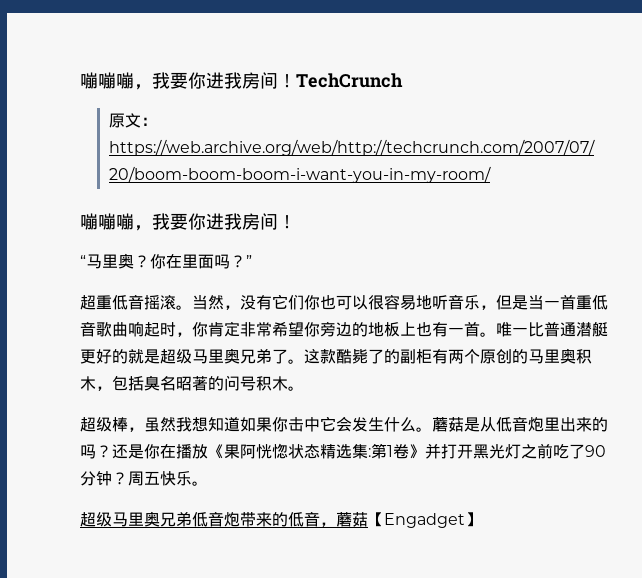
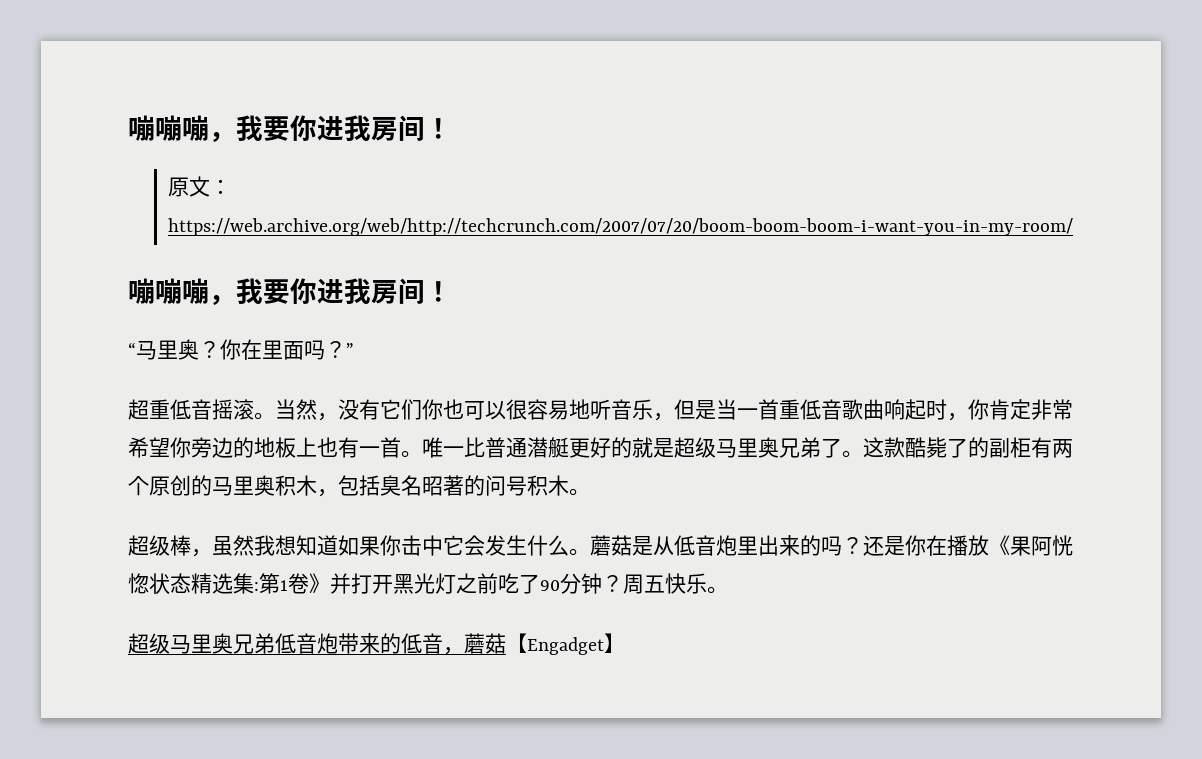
[80,72,403,90] 嘣嘣嘣，我要你进我房间！TechCrunch -> [128,115,452,142] 嘣嘣嘣，我要你进我房间！

